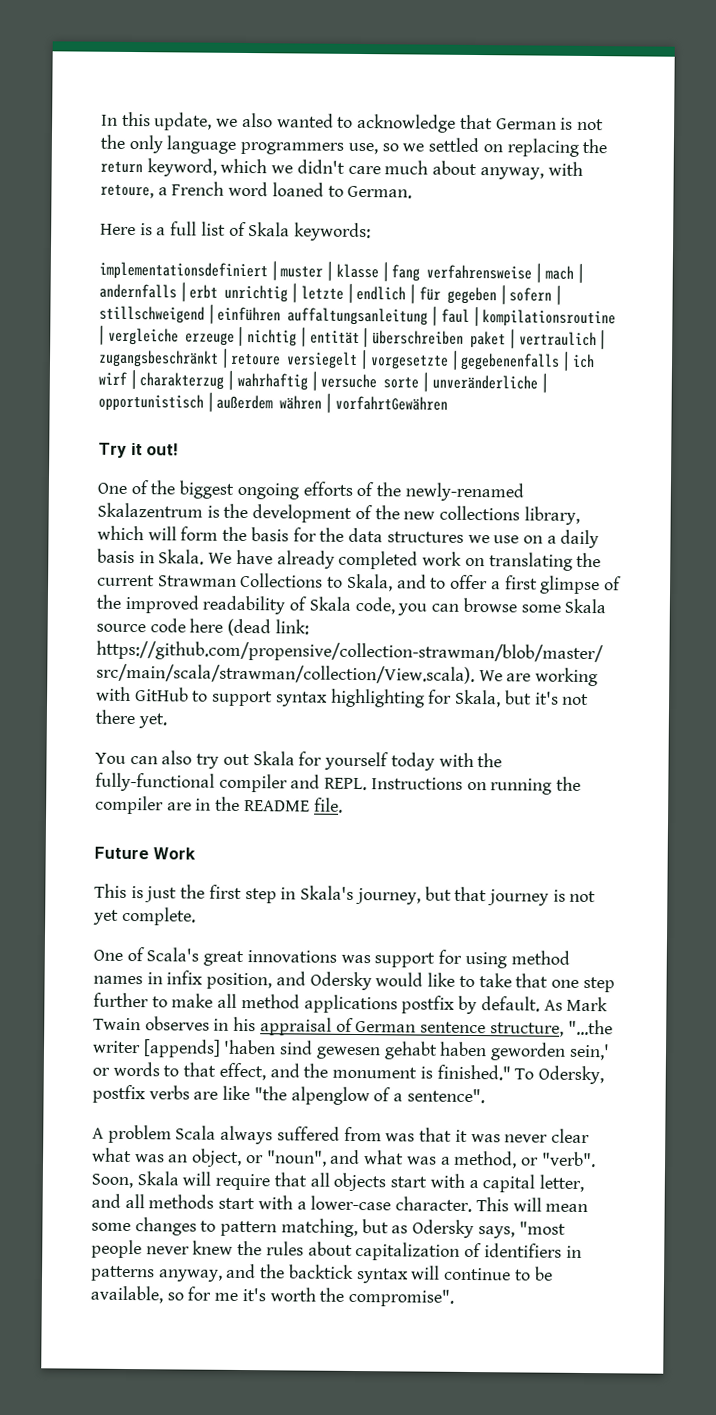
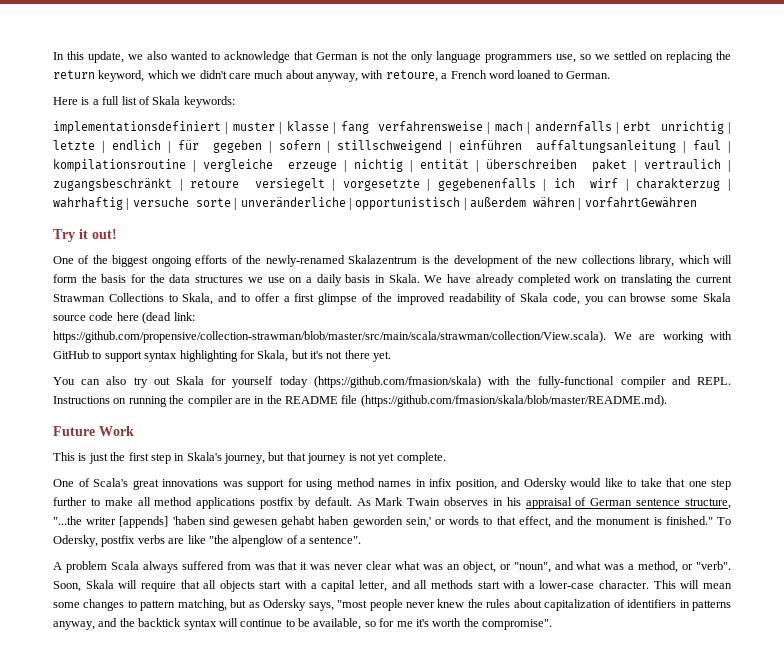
(435, 761) none -> [313,376,481,388] (https://github.com/fmasion/skala)
[313,797,343,813] file. -> [341,395,667,407] file (https://github.com/fmasion/skala/blob/master/README.md).

